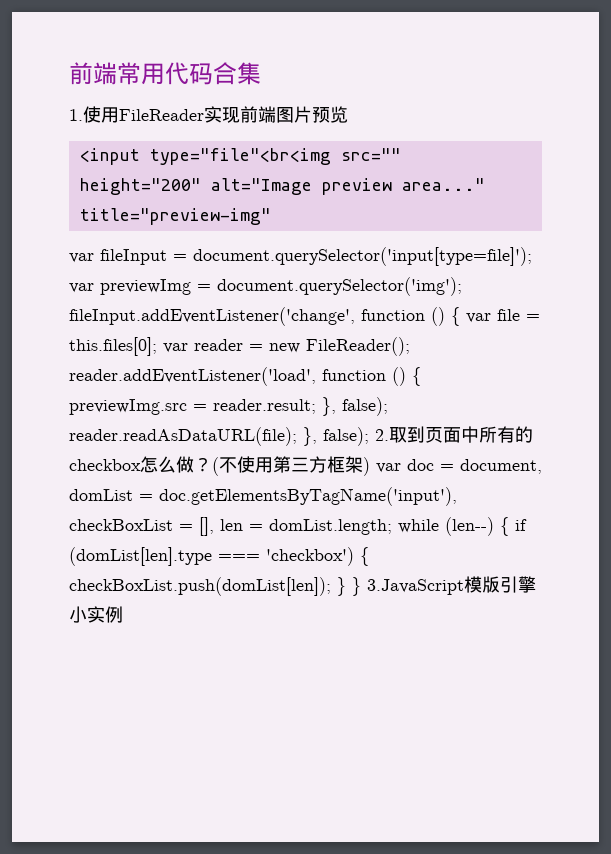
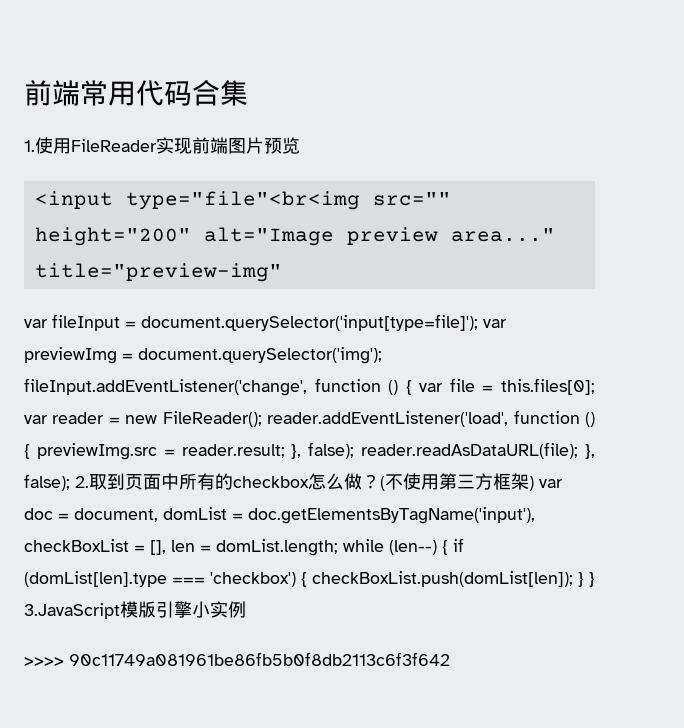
(123, 614) none -> [24,652,450,666] // >>>> 90c11749a081961be86fb5b0f8db2113c6f3f642

